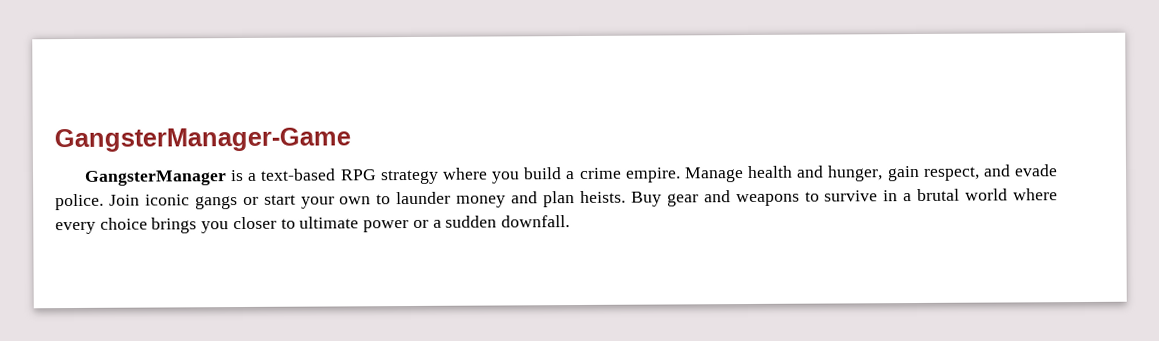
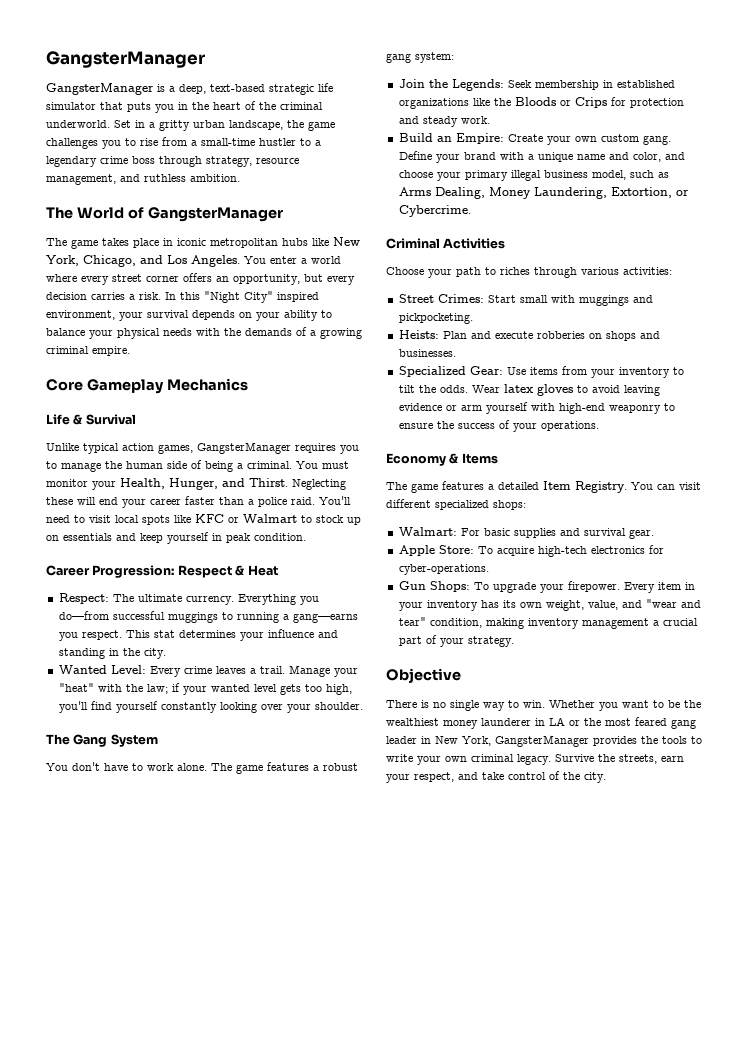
[54,127,351,153] GangsterManager-Game -> [46,51,205,68] GangsterManager
[260,164,1059,185] [55,188,1058,211] [55,215,570,235] text-based RPG strategy where you build a crime empire. Manage health and hunger, gain respect, and evade police. Join iconic gangs or start your own to launder money and plan heists. Buy gear and weapons to survive in a brutal world where every choice brings you closer to ultimate power or a sudden downfall. -> [179,83,333,95] [46,101,323,113] [46,120,335,131] [46,137,321,149] [46,156,299,167] [46,174,240,185] [46,207,283,222] [46,237,360,249] [46,255,341,267] [46,273,355,285] [46,291,319,303] [46,310,332,321] [46,327,362,339] [46,346,130,356] [46,378,248,394] [46,414,136,425] [46,442,359,454] [46,460,349,472] [46,478,346,490] [46,496,351,508] [46,514,361,525] [46,532,306,544] [46,565,278,578] [58,593,319,605] [58,611,358,623] [58,629,338,641] [58,648,166,659] [58,665,358,677] [58,683,352,695] [58,701,363,713] [46,734,158,747] [46,762,358,774] [386,52,454,63] [398,79,675,91] [398,97,684,109] [398,116,490,127] [398,133,671,145] [398,151,685,163] [398,170,669,181] [398,187,689,199] [398,205,471,217] [386,238,506,249] [386,267,672,278] [398,294,653,306] [398,313,473,324] [398,330,660,341] [398,349,456,357] [398,366,684,378] [398,384,660,396] [398,402,675,414] [398,420,599,432] [386,453,498,466] [386,481,701,493] [386,499,526,510] [398,527,654,539] [398,545,664,557] [398,564,489,575] [398,581,695,593] [398,599,701,611] [398,617,698,629] [398,635,514,647] [386,668,461,683] [386,700,701,711] [386,717,696,729] [386,735,702,747] [386,754,684,765] [386,771,606,783] deep, text-based strategic life simulator that puts you in the heart of the criminal underworld. Set in a gritty urban landscape, the game challenges you to rise from a small-time hustler to a legendary crime boss through strategy, resource management, and ruthless ambition. // The World of GangsterManager // The game takes place in iconic metropolitan hubs like New York, Chicago, and Los Angeles. You enter a world where every street corner offers an opportunity, but every decision carries a risk. In this "Night City" inspired environment, your survival depends on your ability to balance your physical needs with the demands of a growing criminal empire. // Core Gameplay Mechanics // Life & Survival // Unlike typical action games, GangsterManager requires you to manage the human side of being a criminal. You must monitor your Health, Hunger, and Thirst. Neglecting these will end your career faster than a police raid. You'll need to visit local spots like KFC or Walmart to stock up on essentials and keep yourself in peak condition. // Career Progression: Respect & Heat // Respect: The ultimate currency. Everything you do—from successful muggings to running a gang—earns you respect. This stat determines your influence and standing in the city. // Wanted Level: Every crime leaves a trail. Manage your "heat" with the law; if your wanted level gets too high, you'll find yourself constantly looking over your shoulder. // The Gang System // You don't have to work alone. The game features a robust gang system: // Join the Legends: Seek membership in established organizations like the Bloods or Crips for protection and steady work. // Build an Empire: Create your own custom gang. Define your brand with a unique name and color, and choose your primary illegal business model, such as Arms Dealing, Money Laundering, Extortion, or Cybercrime. // Criminal Activities // Choose your path to riches through various activities: // Street Crimes: Start small with muggings and pickpocketing. // Heists: Plan and execute robberies on shops and businesses. // Specialized Gear: Use items from your inventory to tilt the odds. Wear latex gloves to avoid leaving evidence or arm yourself with high-end weaponry to ensure the success of your operations. // Economy & Items // The game features a detailed Item Registry. You can visit different specialized shops: // Walmart: For basic supplies and survival gear. // Apple Store: To acquire high-tech electronics for cyber-operations. // Gun Shops: To upgrade your firepower. Every item in your inventory has its own weight, value, and "wear and tear" condition, making inventory management a crucial part of your strategy. // Objective // There is no single way to win. Whether you want to be the wealthiest money launderer in LA or the most feared gang leader in New York, GangsterManager provides the tools to write your own criminal legacy. Survive the streets, earn your respect, and take control of the city.

